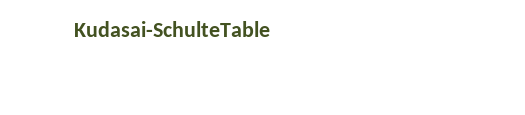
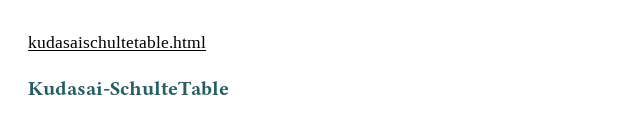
(74, 29) none -> [28,36,206,48] kudasaischultetable.html //

